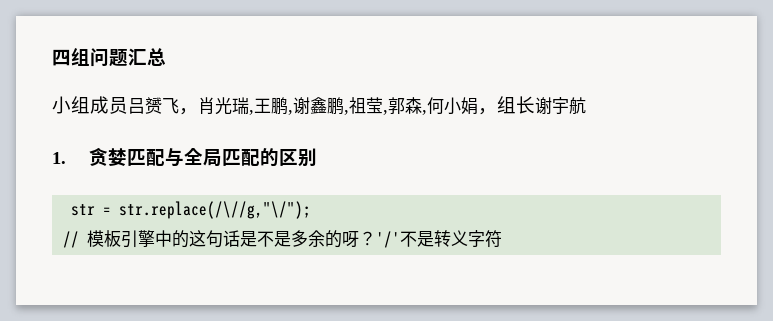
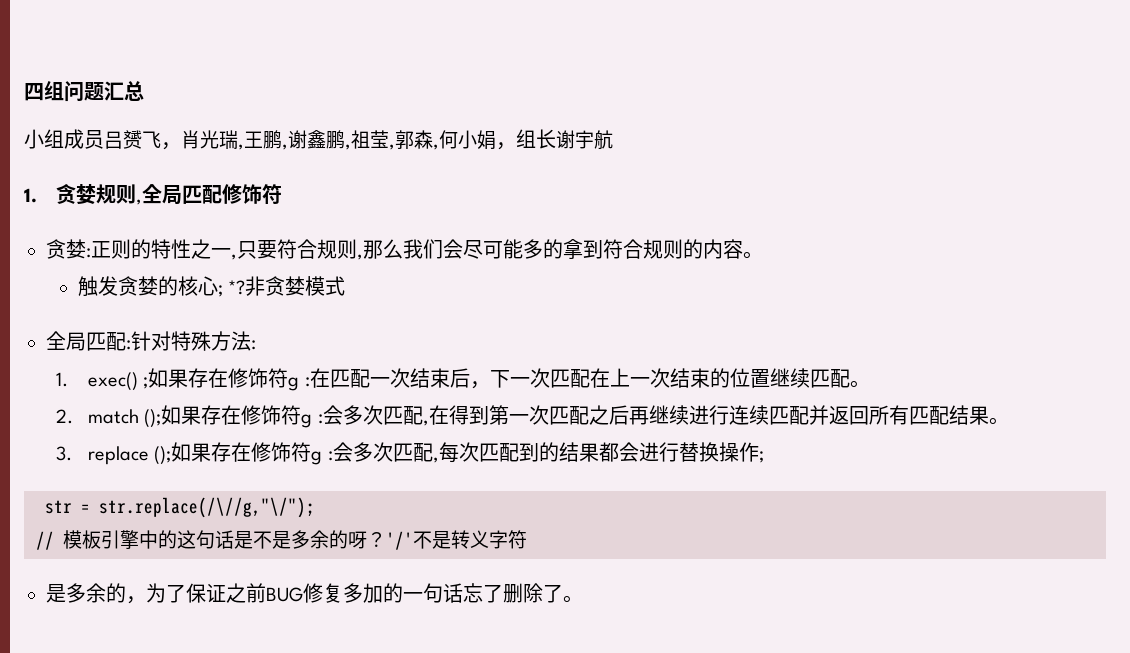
[126,148,317,167] 匹配与全局匹配的区别 -> [96,184,283,205] [46,239,763,260] [78,276,346,297] [46,331,256,351] [56,368,870,391] [56,405,1009,428] [56,442,764,465] 规则,全局匹配修饰符 // 贪婪:正则的特性之一,只要符合规则,那么我们会尽可能多的拿到符合规则的内容。 // 触发贪婪的核心; *?非贪婪模式 // 全局匹配:针对特殊方法: // 1. exec() ;如果存在修饰符g :在匹配一次结束后，下一次匹配在上一次结束的位置继续匹配。 // 2. match ();如果存在修饰符g :会多次匹配,在得到第一次匹配之后再继续进行连续匹配并返回所有匹配结果。 // 3. replace ();如果存在修饰符g :会多次匹配,每次匹配到的结果都会进行替换操作;
(503, 239) none -> [46,583,583,604] // 是多余的，为了保证之前BUG修复多加的一句话忘了删除了。

